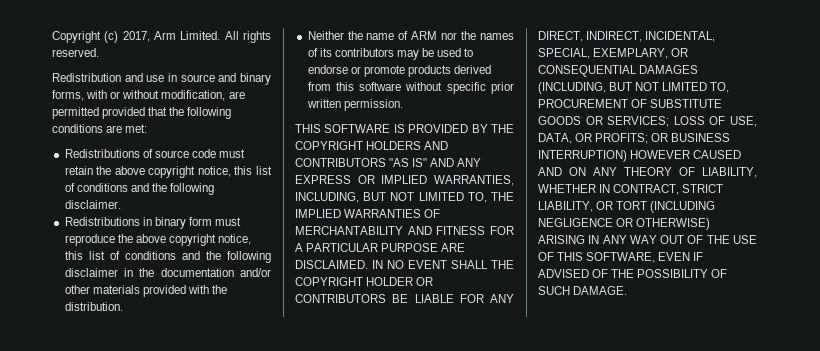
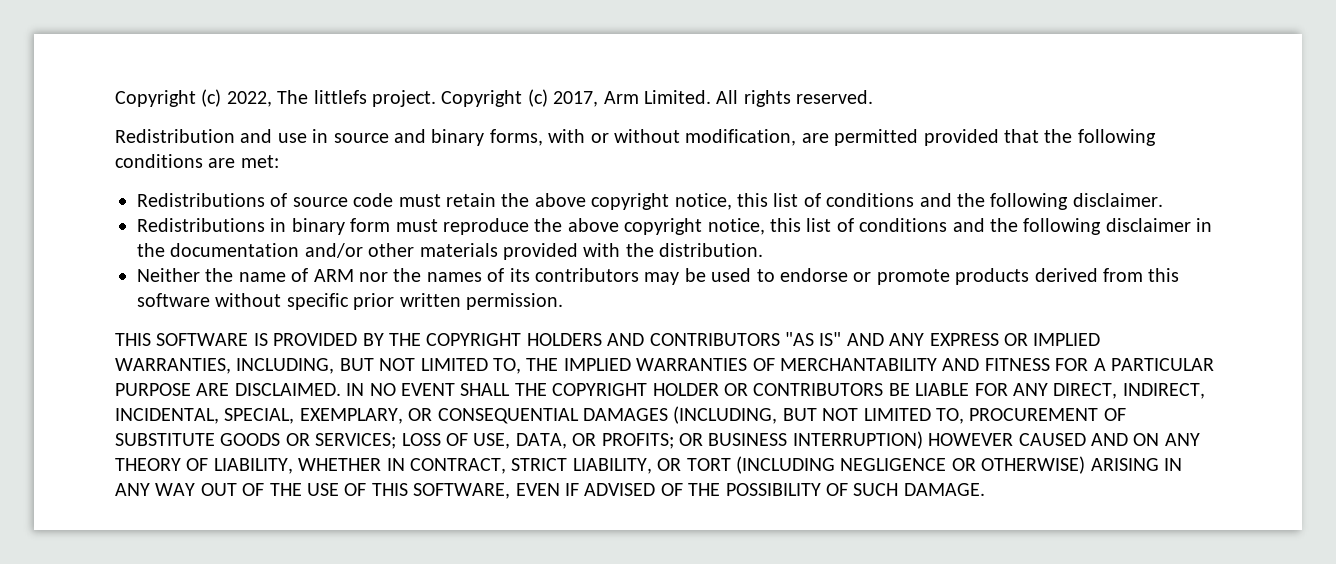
[52,31,119,43] Copyright (c) -> [115,89,548,107] Copyright (c) 2022, The littlefs project. Copyright (c)

